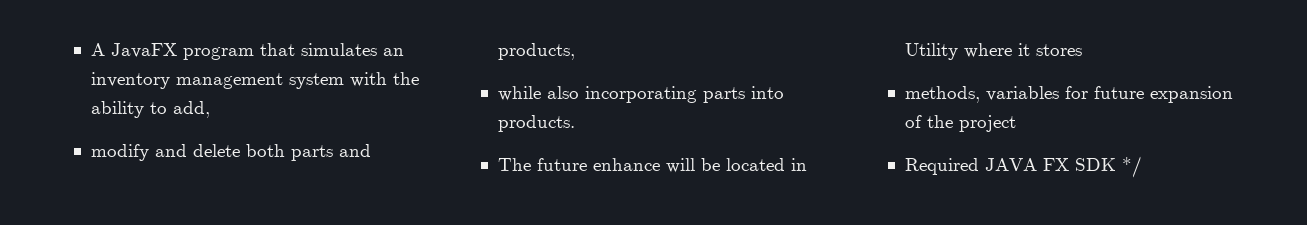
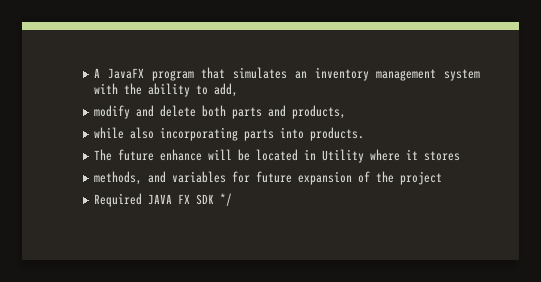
(980, 94) none -> [148,171,167,183] and

